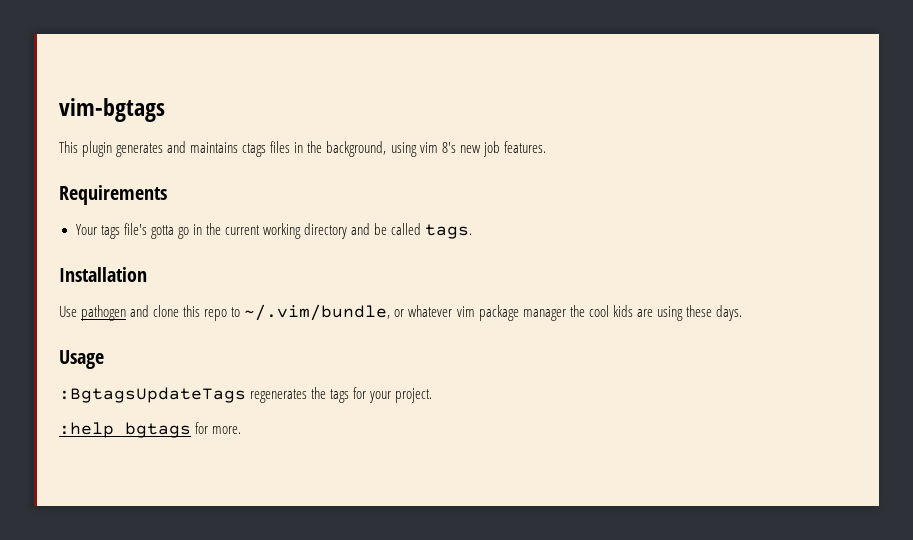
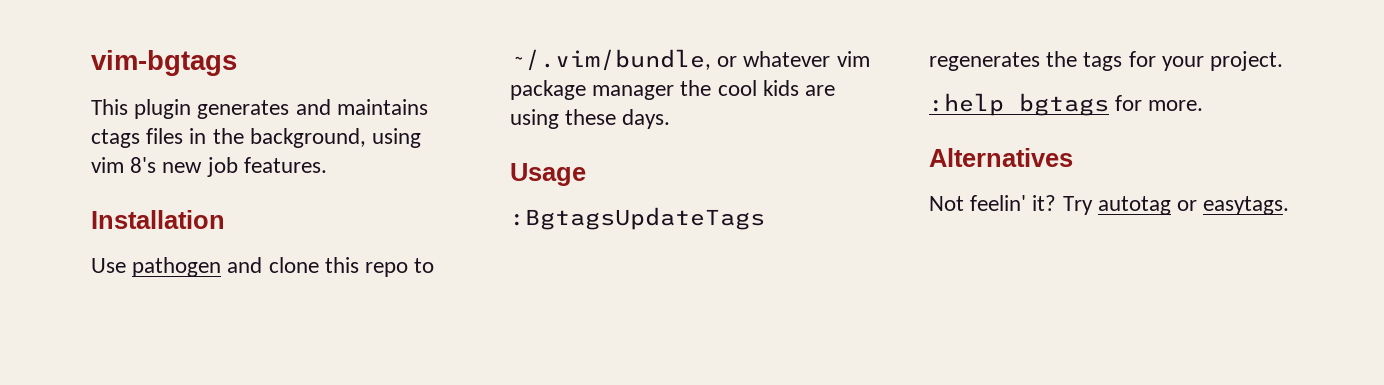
[59,185,167,205] [75,223,473,239] // Requirements // Your tags file's gotta go in the current working directory and be called tags. -> (327, 165) none
(242, 430) none -> [929,148,1073,167] [929,195,1290,215] // Alternatives // Not feelin' it? Try autotag or easytags.

